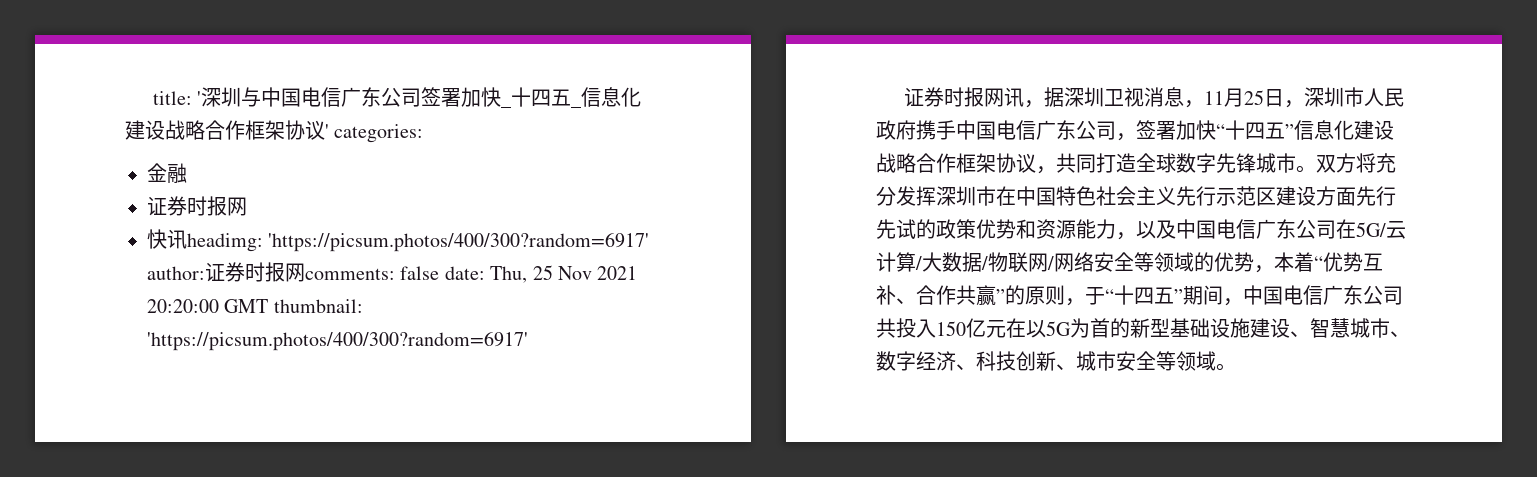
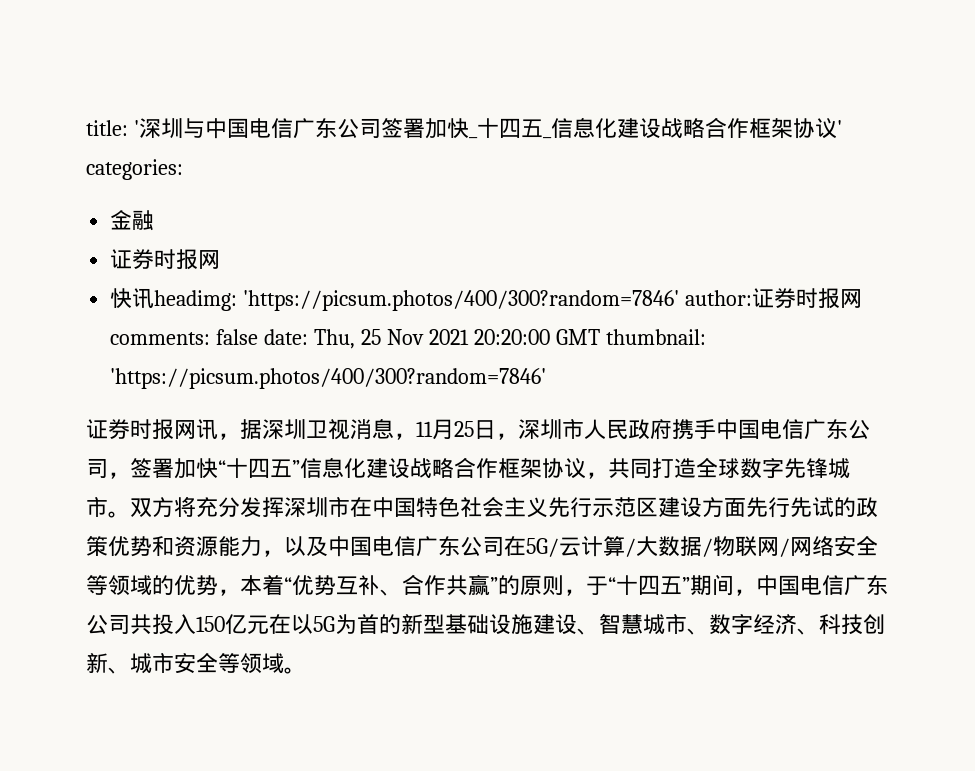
[268,232,650,252] 'https://picsum.photos/400/300?random=6917' -> [243,290,680,311] 'https://picsum.photos/400/300?random=7846'
[147,331,528,351] 'https://picsum.photos/400/300?random=6917' -> [110,368,547,389] 'https://picsum.photos/400/300?random=7846'

